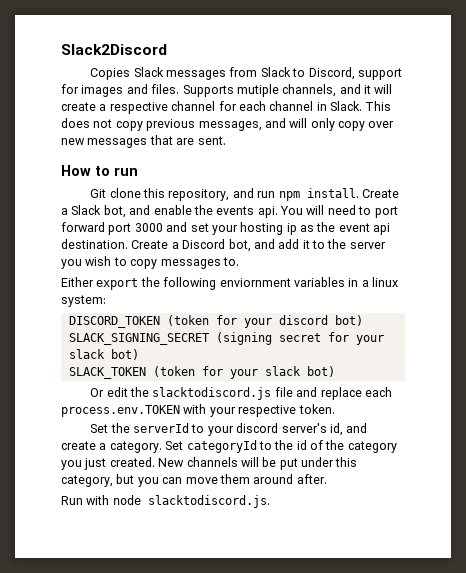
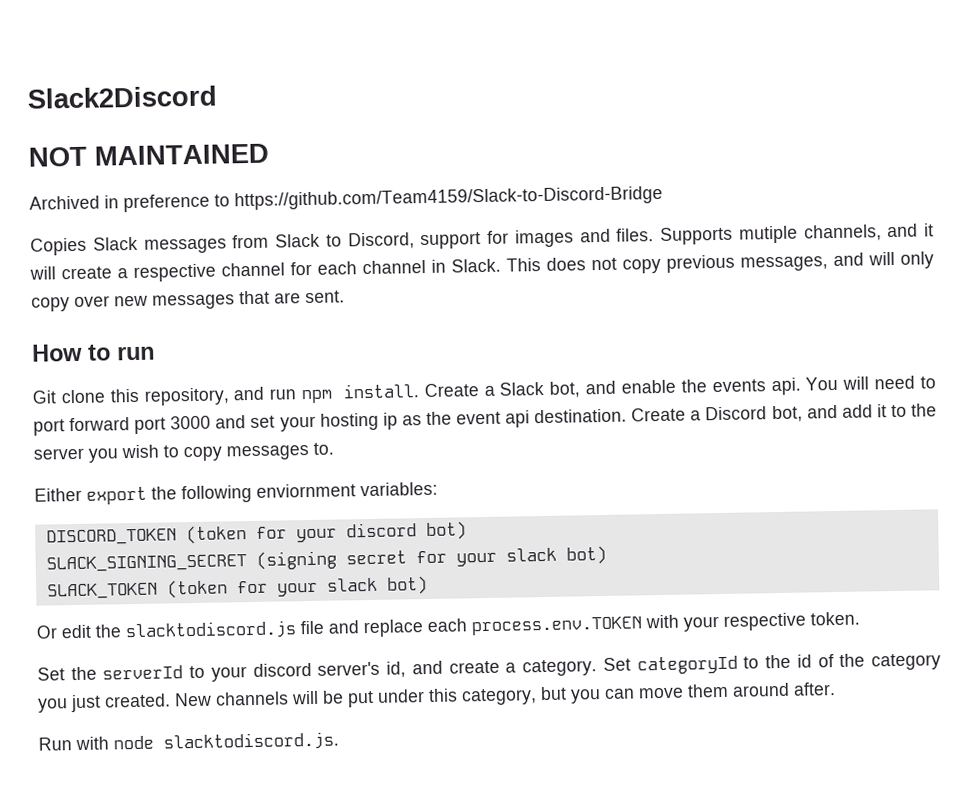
(167, 49) none -> [28,143,269,167] [29,185,663,213] // NOT MAINTAINED // Archived in preference to https://github.com/Team4159/Slack-to-Discord-Bridge
[293,277,398,287] [61,295,106,307] variables in a linux system: -> [360,481,438,497] variables:

